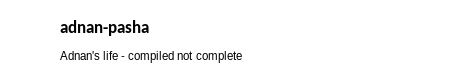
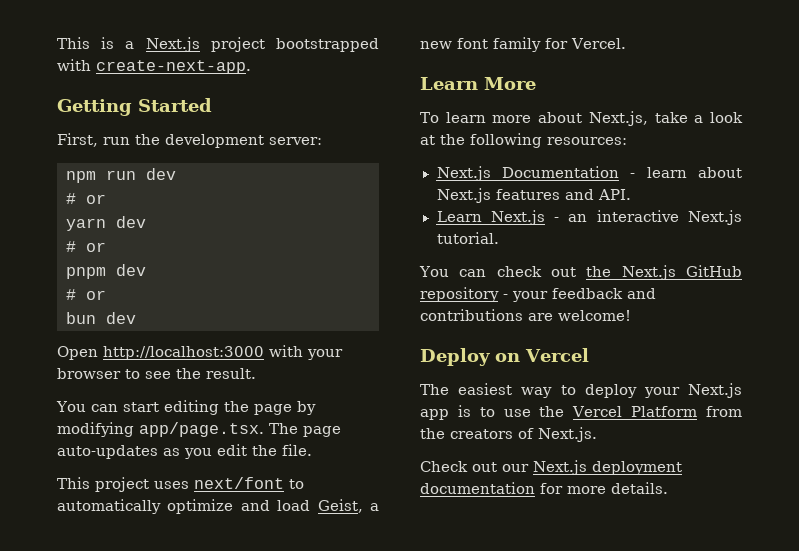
[60,20,149,36] [60,51,242,63] adnan-pasha // Adnan's life - compiled not complete -> [57,37,379,52] [57,59,251,74] [57,98,212,116] [57,133,322,148] [66,168,176,183] [66,193,106,204] [66,216,146,231] [66,241,106,252] [66,264,146,279] [66,289,106,300] [66,312,136,324] [57,345,343,360] [57,368,256,379] [56,400,316,415] [57,422,341,437] [57,444,312,459] [57,477,304,492] [57,499,379,514] [420,37,626,52] [420,77,536,90] [420,111,743,126] [420,133,627,148] [436,166,742,181] [436,188,631,203] [436,210,742,225] [436,232,499,244] [419,265,742,280] [420,287,656,302] [420,309,631,321] [420,348,589,366] [420,383,742,398] [420,405,742,420] [420,427,597,442] [420,460,682,475] [420,482,668,494] This is a Next.js project bootstrapped with create-next-app. // Getting Started // First, run the development server: // npm run dev // # or // yarn dev // # or // pnpm dev // # or // bun dev // Open http://localhost:3000 with your browser to see the result. // You can start editing the page by modifying app/page.tsx. The page auto-updates as you edit the file. // This project uses next/font to automatically optimize and load Geist, a new font family for Vercel. // Learn More // To learn more about Next.js, take a look at the following resources: // Next.js Documentation - learn about Next.js features and API. // Learn Next.js - an interactive Next.js tutorial. // You can check out the Next.js GitHub repository - your feedback and contributions are welcome! // Deploy on Vercel // The easiest way to deploy your Next.js app is to use the Vercel Platform from the creators of Next.js. // Check out our Next.js deployment documentation for more details.

